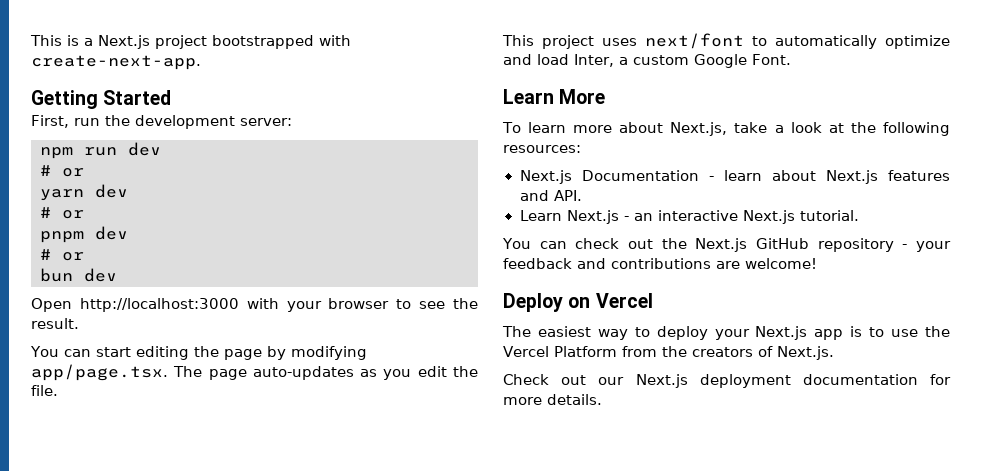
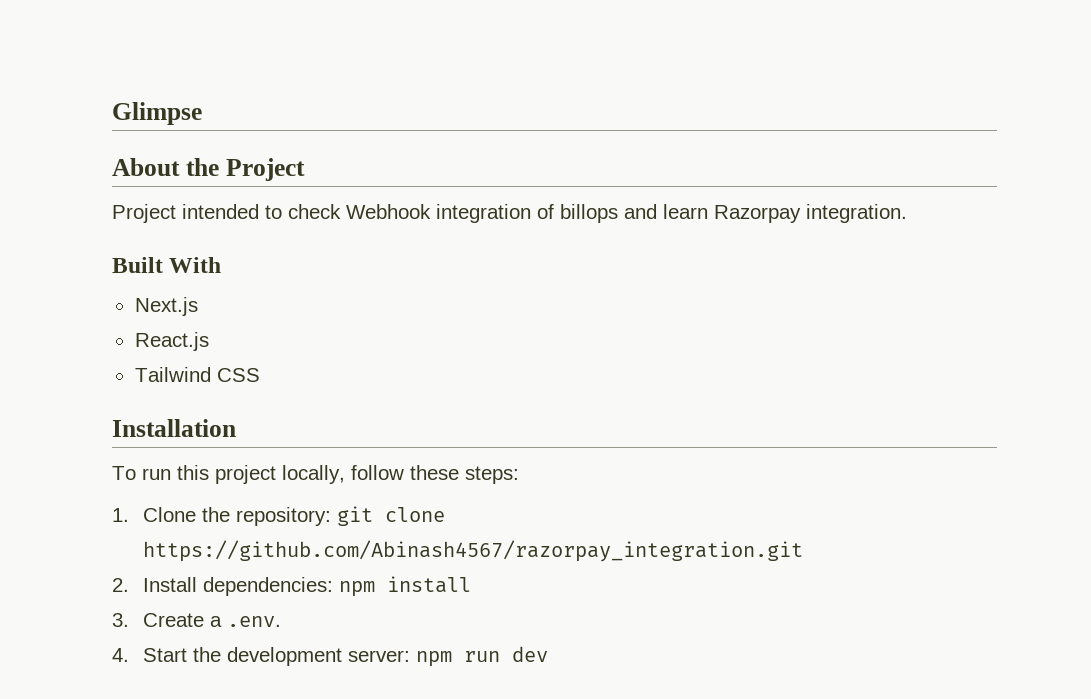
[30,35,351,49] [31,55,201,70] [31,90,172,109] [31,115,100,128] This is a Next.js project bootstrapped with create-next-app. // Getting Started // First, run -> [112,102,202,125] [112,158,305,181] [112,204,907,223] [112,257,222,273] [134,297,198,316] [134,332,209,351] [134,367,260,382] [112,419,236,437] [112,465,519,484] [112,506,445,526] [142,540,803,562] [112,576,471,597] [112,613,281,627] [112,648,187,662] Glimpse // About the Project // Project intended to check Webhook integration of billops and learn Razorpay integration. // Built With // Next.js // React.js // Tailwind CSS // Installation // To run this project locally, follow these steps: // 1. Clone the repository: git clone https://github.com/Abinash4567/razorpay_integration.git // 2. Install dependencies: npm install // 3. Create a .env. // 4. Start
(292, 122) // -> (410, 656) none
[40,165,84,177] [40,184,128,201] [40,207,84,219] [40,226,128,243] [40,249,84,261] [40,268,117,282] [31,298,478,312] [31,318,79,329] [30,346,367,360] [31,364,478,381] [31,385,58,396] [502,33,950,49] [503,54,791,68] [503,89,606,104] [502,122,950,136] [503,145,581,153] [519,170,950,184] [519,190,582,201] [519,210,859,224] [502,238,951,252] [503,258,817,269] [503,293,653,312] [502,326,951,340] [503,346,834,360] [503,374,951,388] [503,394,602,405] // # or // yarn dev // # or // pnpm dev // # or // bun dev // Open http://localhost:3000 with your browser to see the result. // You can start editing the page by modifying app/page.tsx. The page auto-updates as you edit the file. // This project uses next/font to automatically optimize and load Inter, a custom Google Font. // Learn More // To learn more about Next.js, take a look at the following resources: // Next.js Documentation - learn about Next.js features and API. // Learn Next.js - an interactive Next.js tutorial. // You can check out the Next.js GitHub repository - your feedback and contributions are welcome! // Deploy on Vercel // The easiest way to deploy your Next.js app is to use the Vercel Platform from the creators of Next.js. // Check out our Next.js deployment documentation for more details. -> (548, 654) none

